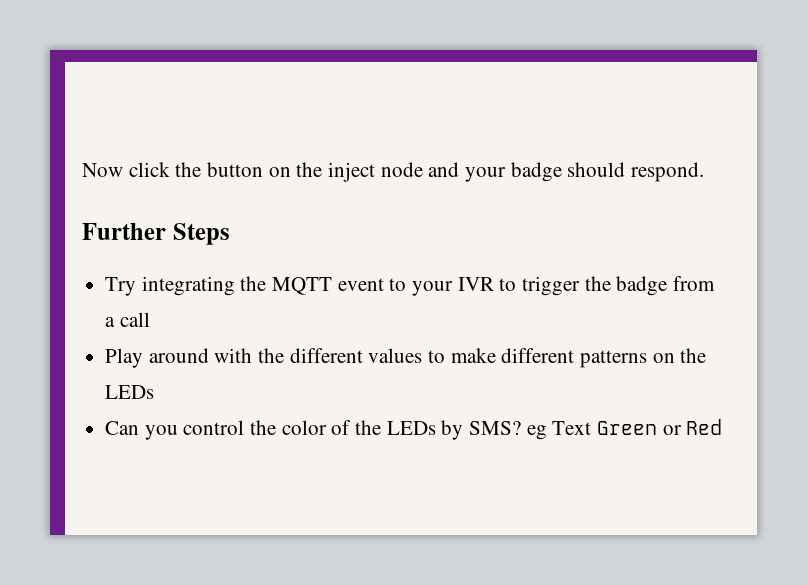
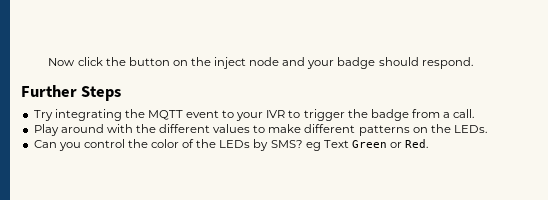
[119,312,150,327] call -> [453,109,475,118] call.
[105,385,155,399] LEDs -> [453,125,487,133] LEDs.
[686,419,723,435] Red -> [405,139,429,148] Red.

